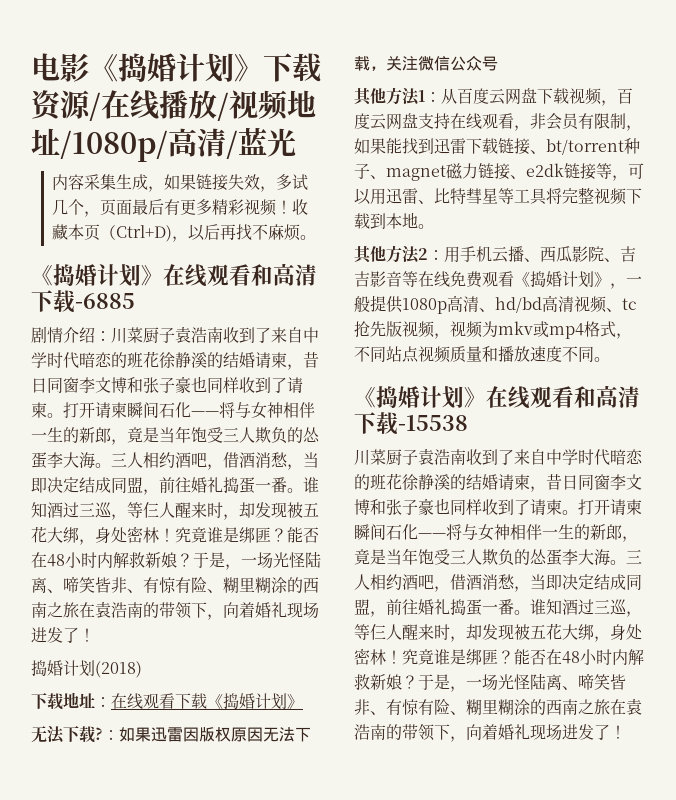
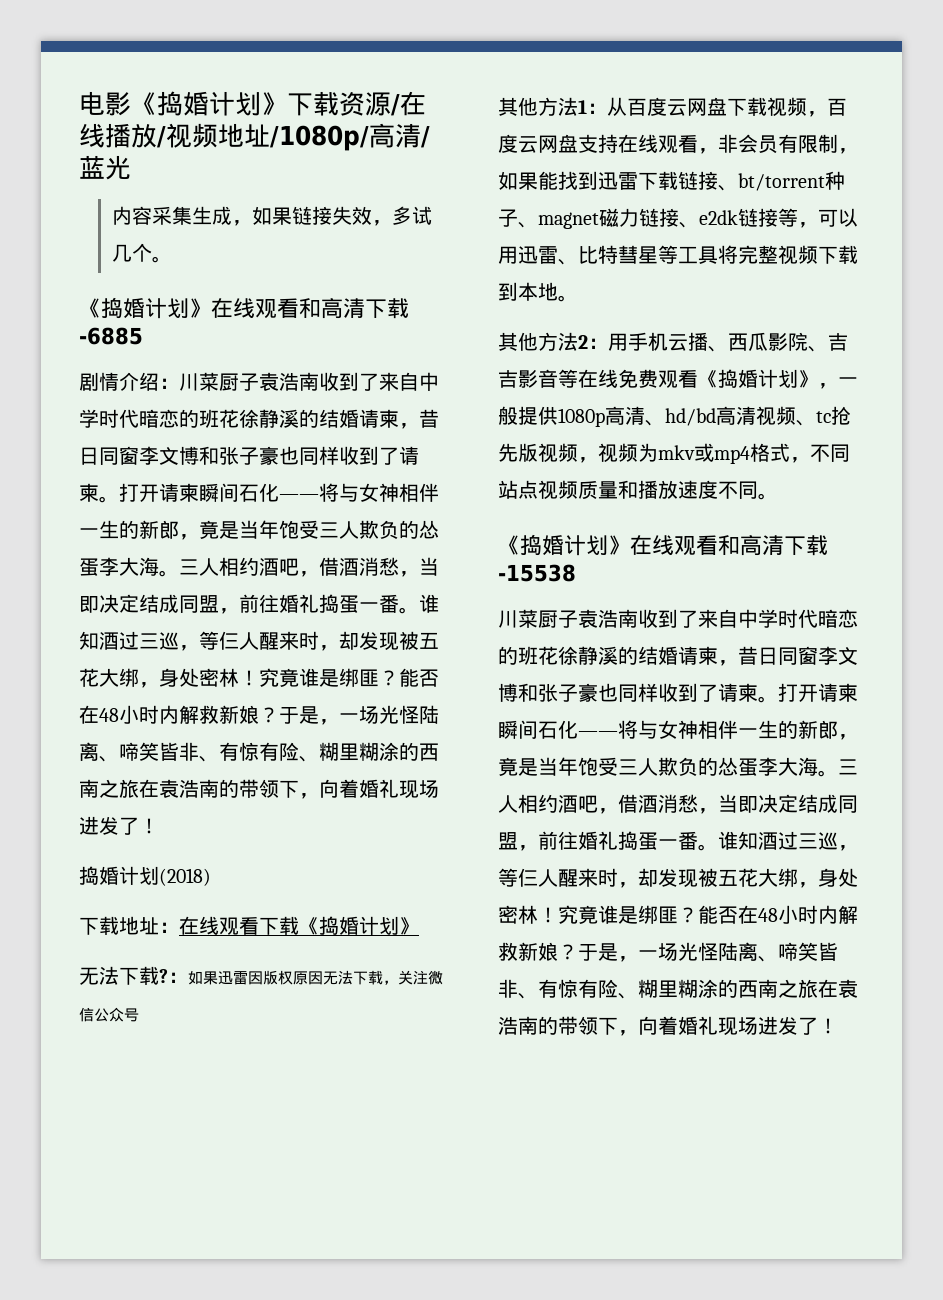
[84,199,309,217] [52,224,301,242] ，页面最后有更多精彩视频！收藏本页（Ctrl+D)，以后再找不麻烦 -> (153, 252) none

